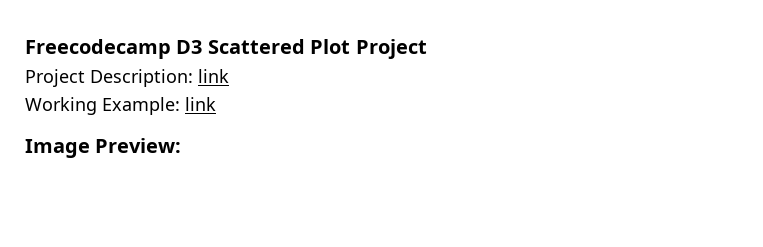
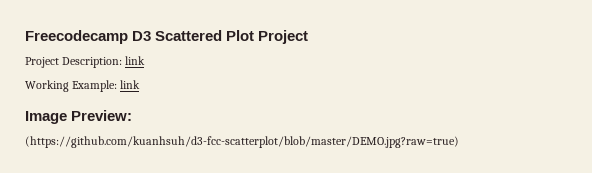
(182, 145) none -> [25,136,459,148] // (https://github.com/kuanhsuh/d3-fcc-scatterplot/blob/master/DEMO.jpg?raw=true)

